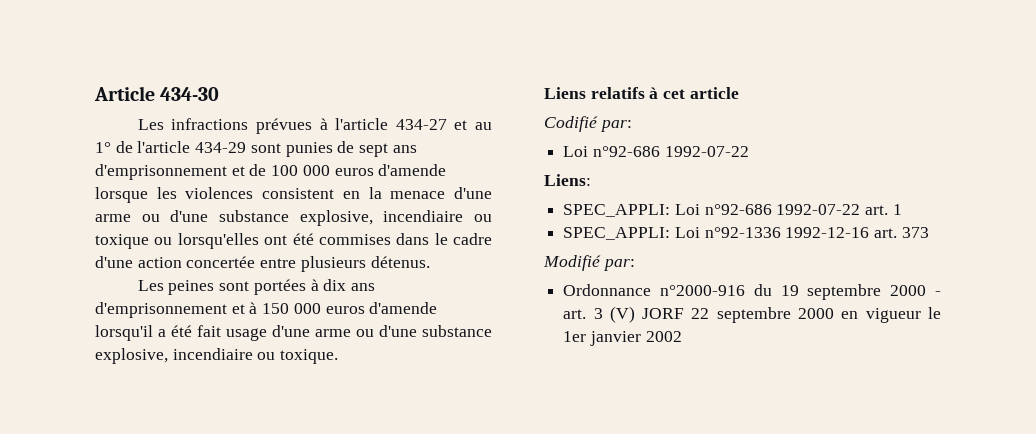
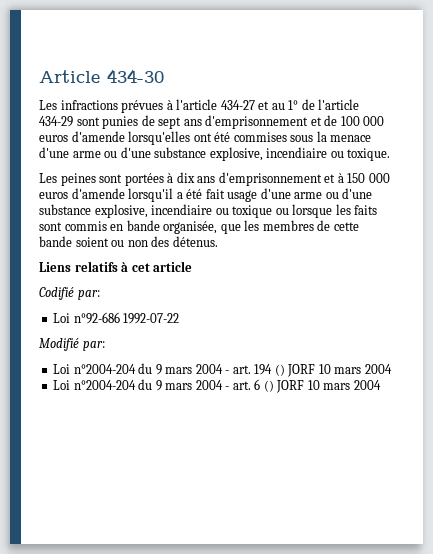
[95,187,360,203] lorsque les violences consistent en -> [128,131,314,145] lorsqu'elles ont été commises sous
[95,233,492,249] [95,256,430,272] toxique ou lorsqu'elles ont été commises dans le cadre d'une action concertée entre plusieurs détenus. -> [347,148,391,161] toxique.
[280,349,339,364] toxique. -> [232,204,378,218] [39,220,359,234] [39,236,218,247] toxique ou lorsque les faits sont commis en bande organisée, que les membres de cette bande soient ou non des détenus.
[544,174,591,186] [563,204,902,217] [563,227,929,240] [543,255,635,271] [563,284,941,300] [563,306,941,323] [563,331,682,346] Liens: // SPEC_APPLI: Loi n°92-686 1992-07-22 art. 1 // SPEC_APPLI: Loi n°92-1336 1992-12-16 art. 373 // Modifié par: // Ordonnance n°2000-916 du 19 septembre 2000 - art. 3 (V) JORF 22 septembre 2000 en vigueur le 1er janvier 2002 -> [39,338,105,351] [53,363,392,377] [53,379,381,393] Modifié par: // Loi n°2004-204 du 9 mars 2004 - art. 194 () JORF 10 mars 2004 // Loi n°2004-204 du 9 mars 2004 - art. 6 () JORF 10 mars 2004

